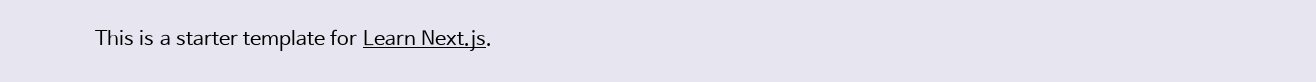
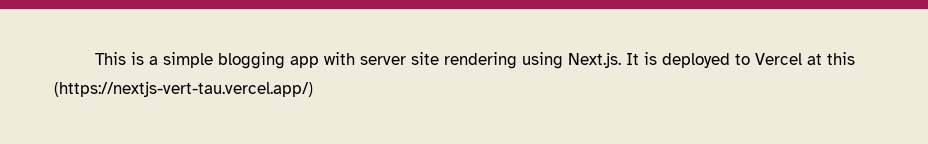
[175,29,492,52] starter template for Learn Next.js. -> [162,52,855,69] [54,81,313,97] simple blogging app with server site rendering using Next.js. It is deployed to Vercel at this (https://nextjs-vert-tau.vercel.app/)

